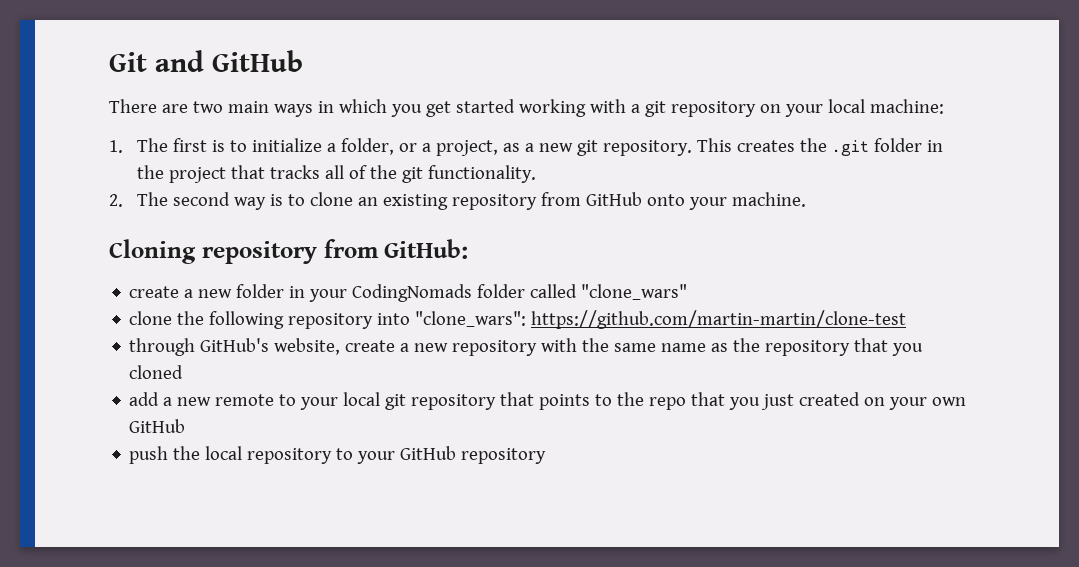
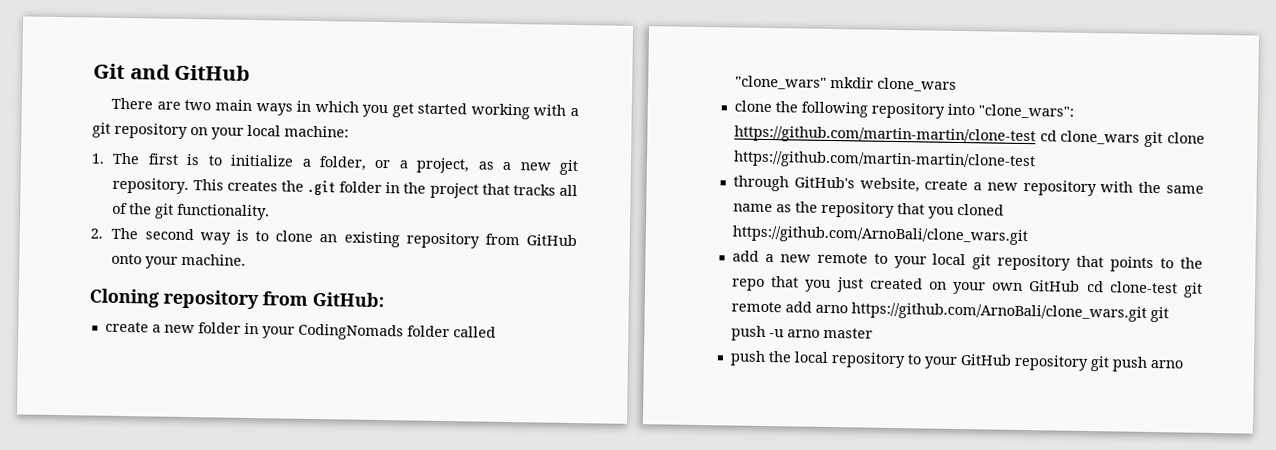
(688, 292) none -> [829,76,957,92] mkdir clone_wars
(907, 319) none -> [1039,130,1205,148] [732,150,1036,171] cd clone_wars git clone https://github.com/martin-martin/clone-test
(184, 372) none -> [731,225,1028,246] https://github.com/ArnoBali/clone_wars.git
(186, 426) none -> [1086,280,1203,298] [730,301,1169,323] [730,325,873,341] cd clone-test git remote add arno https://github.com/ArnoBali/clone_wars.git git push -u arno master
(547, 456) none -> [1089,356,1183,372] git push arno

